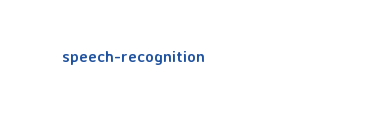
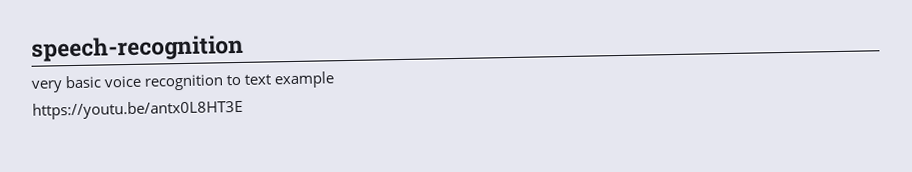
(205, 58) none -> [31,71,336,93] [32,99,243,120] // very basic voice recognition to text example // https://youtu.be/antx0L8HT3E

